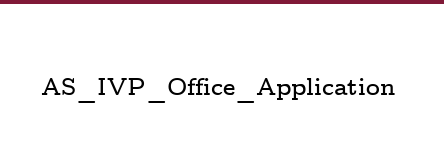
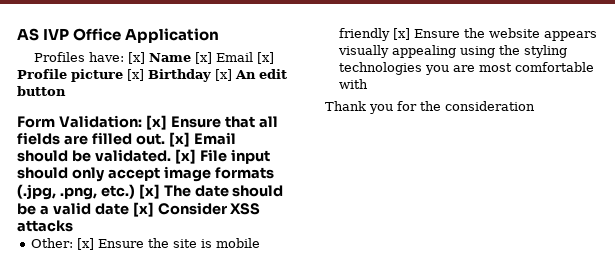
[41,78,395,103] AS_IVP_Office_Application -> [17,28,220,43] [34,52,275,64] [17,69,287,82] [17,86,66,96] [17,115,278,130] [17,132,236,147] [17,149,270,164] [17,166,274,182] [17,184,284,200] [17,202,261,217] [17,220,73,232] [31,238,261,250] [339,28,598,41] [338,45,568,58] [339,62,595,75] [339,79,369,89] [325,101,535,114] AS IVP Office Application // Profiles have: [x] Name [x] Email [x] Profile picture [x] Birthday [x] An edit button // Form Validation: [x] Ensure that all fields are filled out. [x] Email should be validated. [x] File input should only accept image formats (.jpg, .png, etc.) [x] The date should be a valid date [x] Consider XSS attacks // Other: [x] Ensure the site is mobile friendly [x] Ensure the website appears visually appealing using the styling technologies you are most comfortable with // Thank you for the consideration

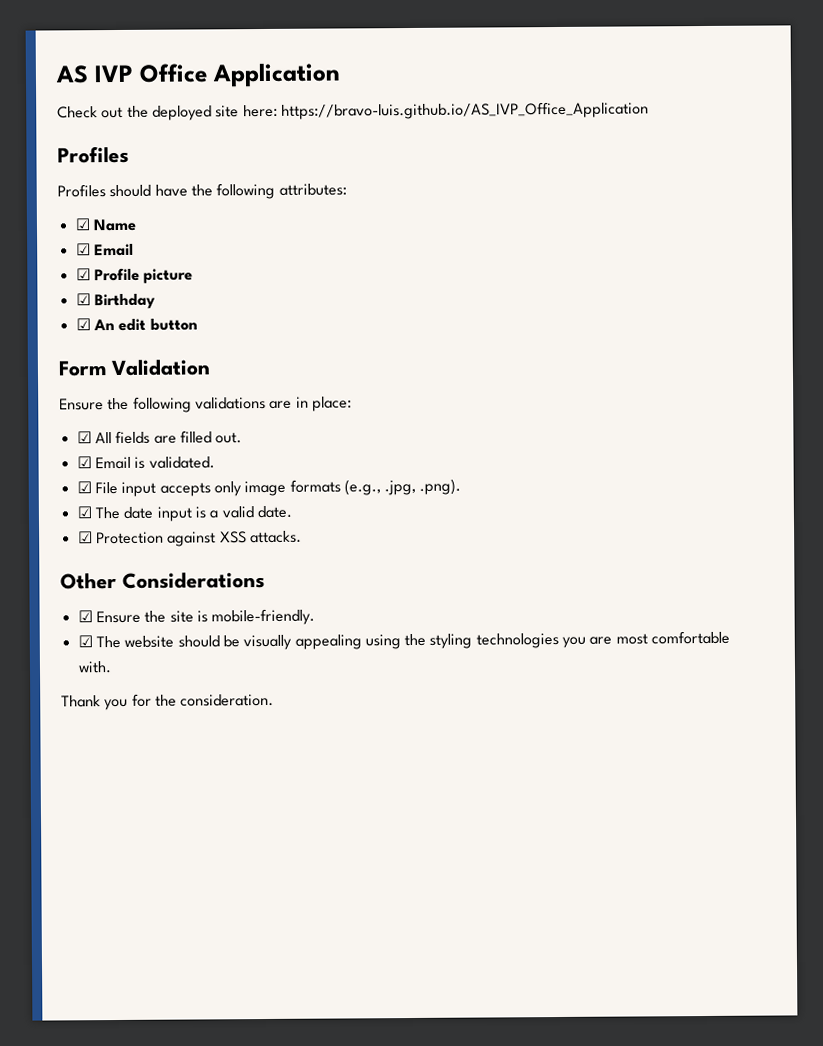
[34,52,146,64] Profiles have: [x] -> [57,101,649,121] [57,145,129,164] [57,182,347,200] [74,218,90,231] Check out the deployed site here: https://bravo-luis.github.io/AS_IVP_Office_Application // Profiles // Profiles should have the following attributes: // ☑
[195,52,275,64] [x] Email [x] -> [75,243,134,257] [75,268,91,281] // ☑ Email // ☑
[127,69,144,81] [x] -> [75,293,91,306] // ☑
[215,69,232,81] [x] -> [75,318,91,331] // ☑
[58,115,278,130] Validation: [x] Ensure that all -> [111,359,210,377] [59,396,352,413] [76,431,112,444] Validation // Ensure the following validations are in place: // ☑ All
[168,132,236,147] [17,150,91,162] [x] Email should be -> [76,456,146,470] // ☑ Email is
[174,149,196,164] [x] -> [76,481,92,494] // ☑
[17,166,274,182] [17,184,284,200] [17,202,261,217] [17,220,73,232] [31,238,261,250] [339,28,598,41] should only accept image formats (.jpg, .png, etc.) [x] The date should be a valid date [x] Consider XSS attacks // Other: [x] Ensure the site is mobile friendly [x] Ensure the website appears -> [159,478,462,497] [76,505,292,522] [77,530,302,547] [60,572,265,590] [77,608,316,626] [77,635,240,649] accepts only image formats (e.g., .jpg, .png). // ☑ The date input is a valid date. // ☑ Protection against XSS attacks. // Other Considerations // ☑ Ensure the site is mobile-friendly. // ☑ The website should be
[339,79,369,89] with -> [77,661,112,674] with.
[445,101,535,111] consideration -> [180,693,275,707] consideration.

